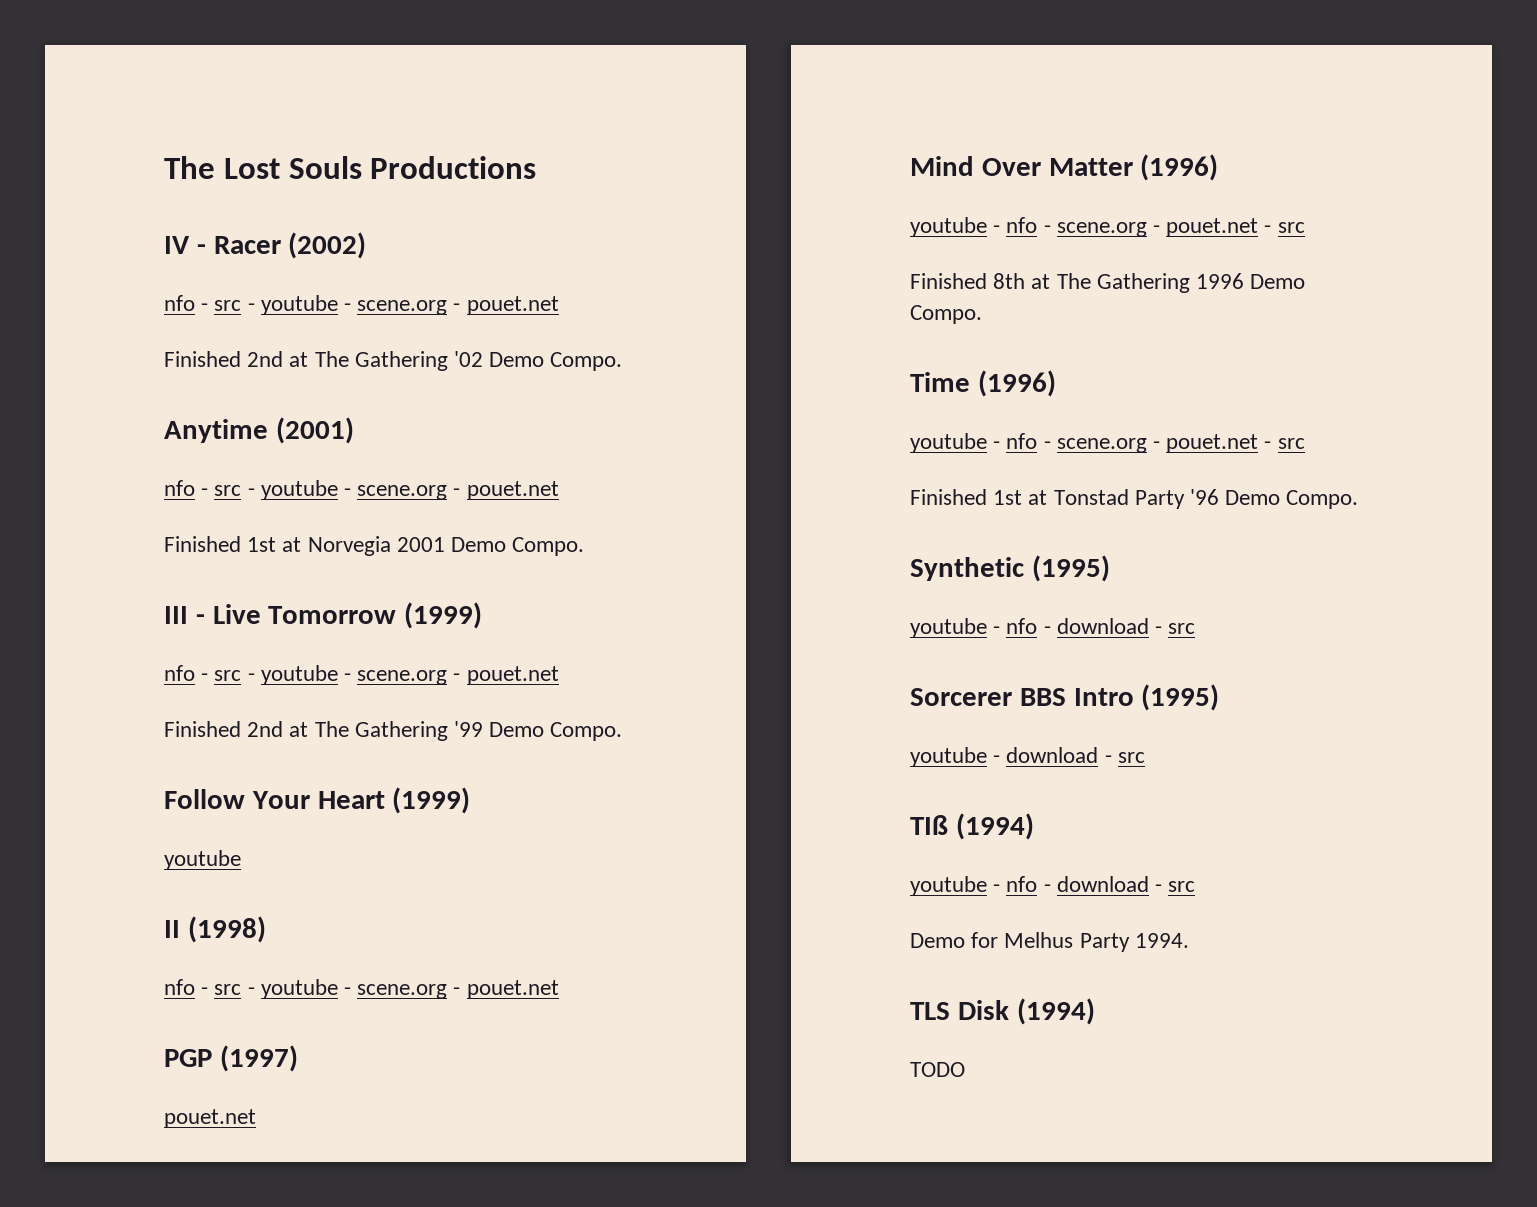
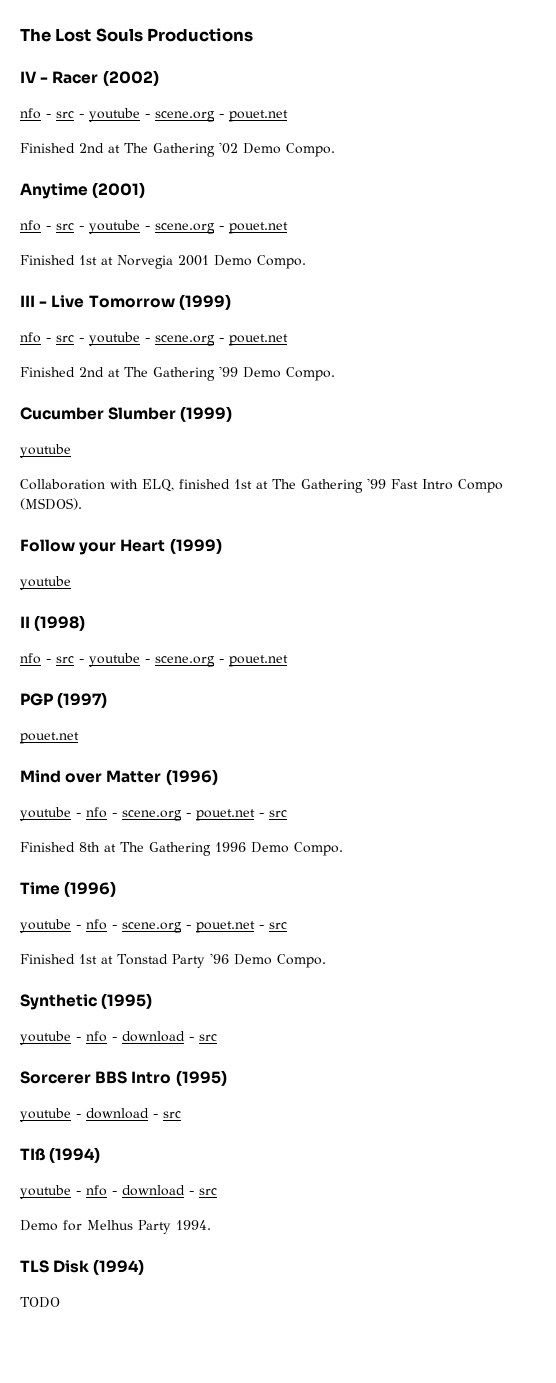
(623, 731) none -> [20,406,233,422] [20,444,71,458] [20,478,503,493] [20,498,82,510] // Cucumber Slumber (1999) // youtube // Collaboration with ELQ, finished 1st at The Gathering '99 Fast Intro Compo (MSDOS).
[251,791,310,809] Your -> [79,542,117,555] your
[981,158,1041,176] Over -> [65,773,103,783] over

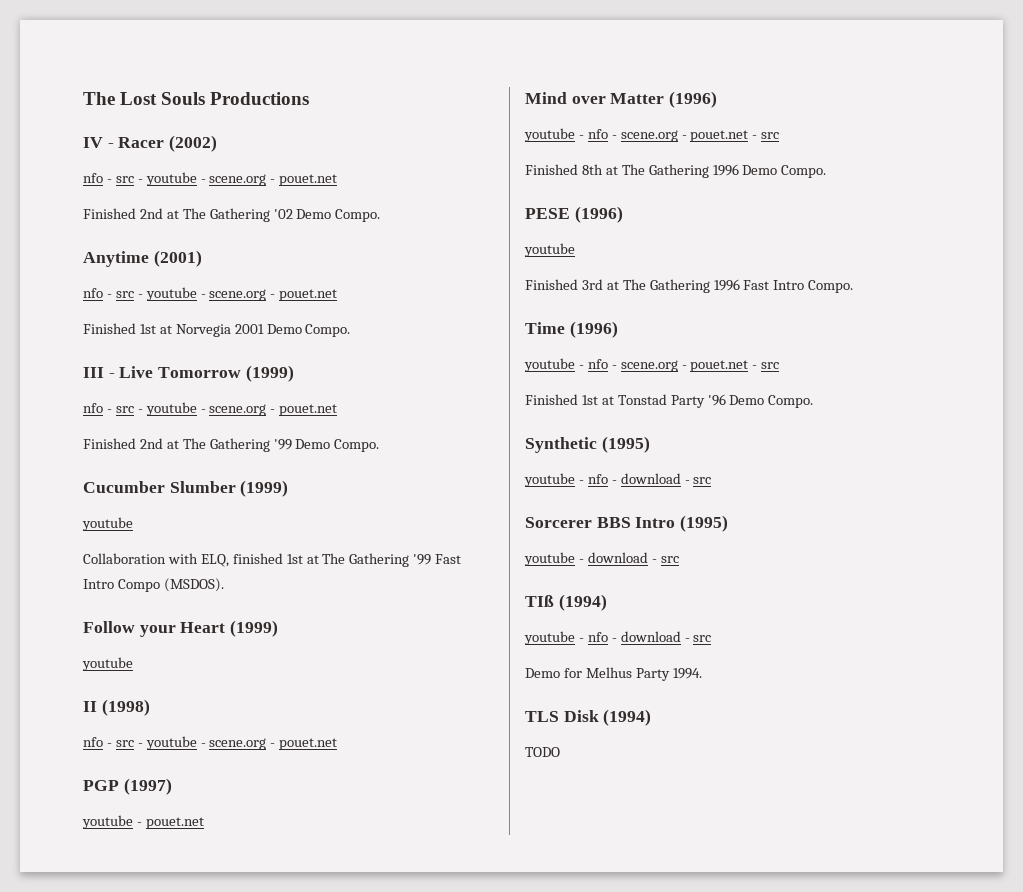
(108, 700) none -> [82,815,142,829] youtube -
(343, 849) none -> [525,206,623,223] [524,243,575,257] [525,279,854,293] // PESE (1996) // youtube // Finished 3rd at The Gathering 1996 Fast Intro Compo.

